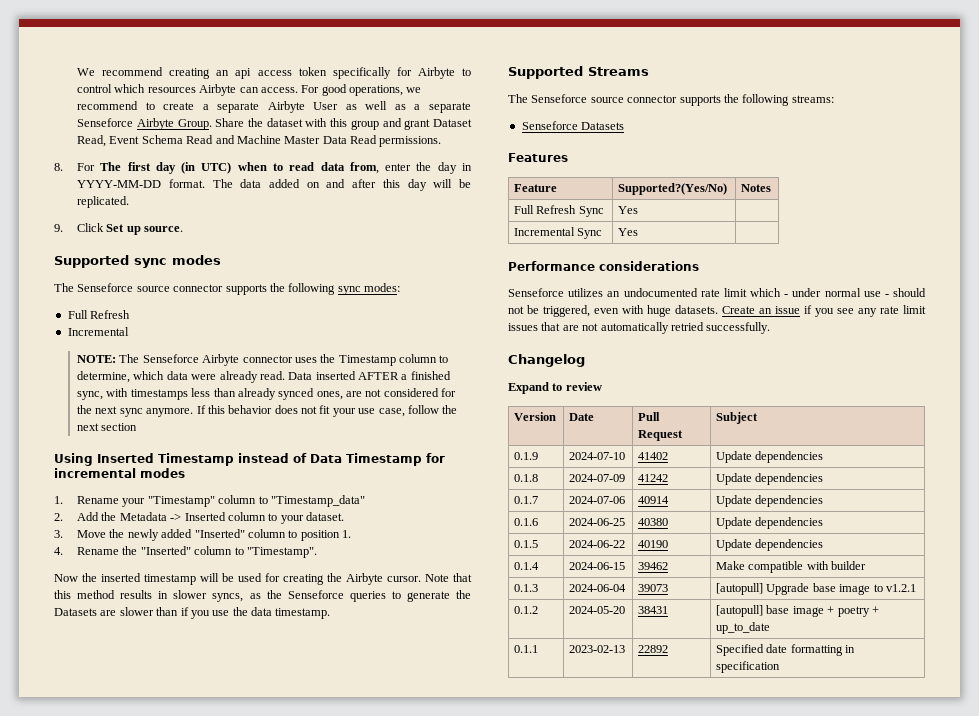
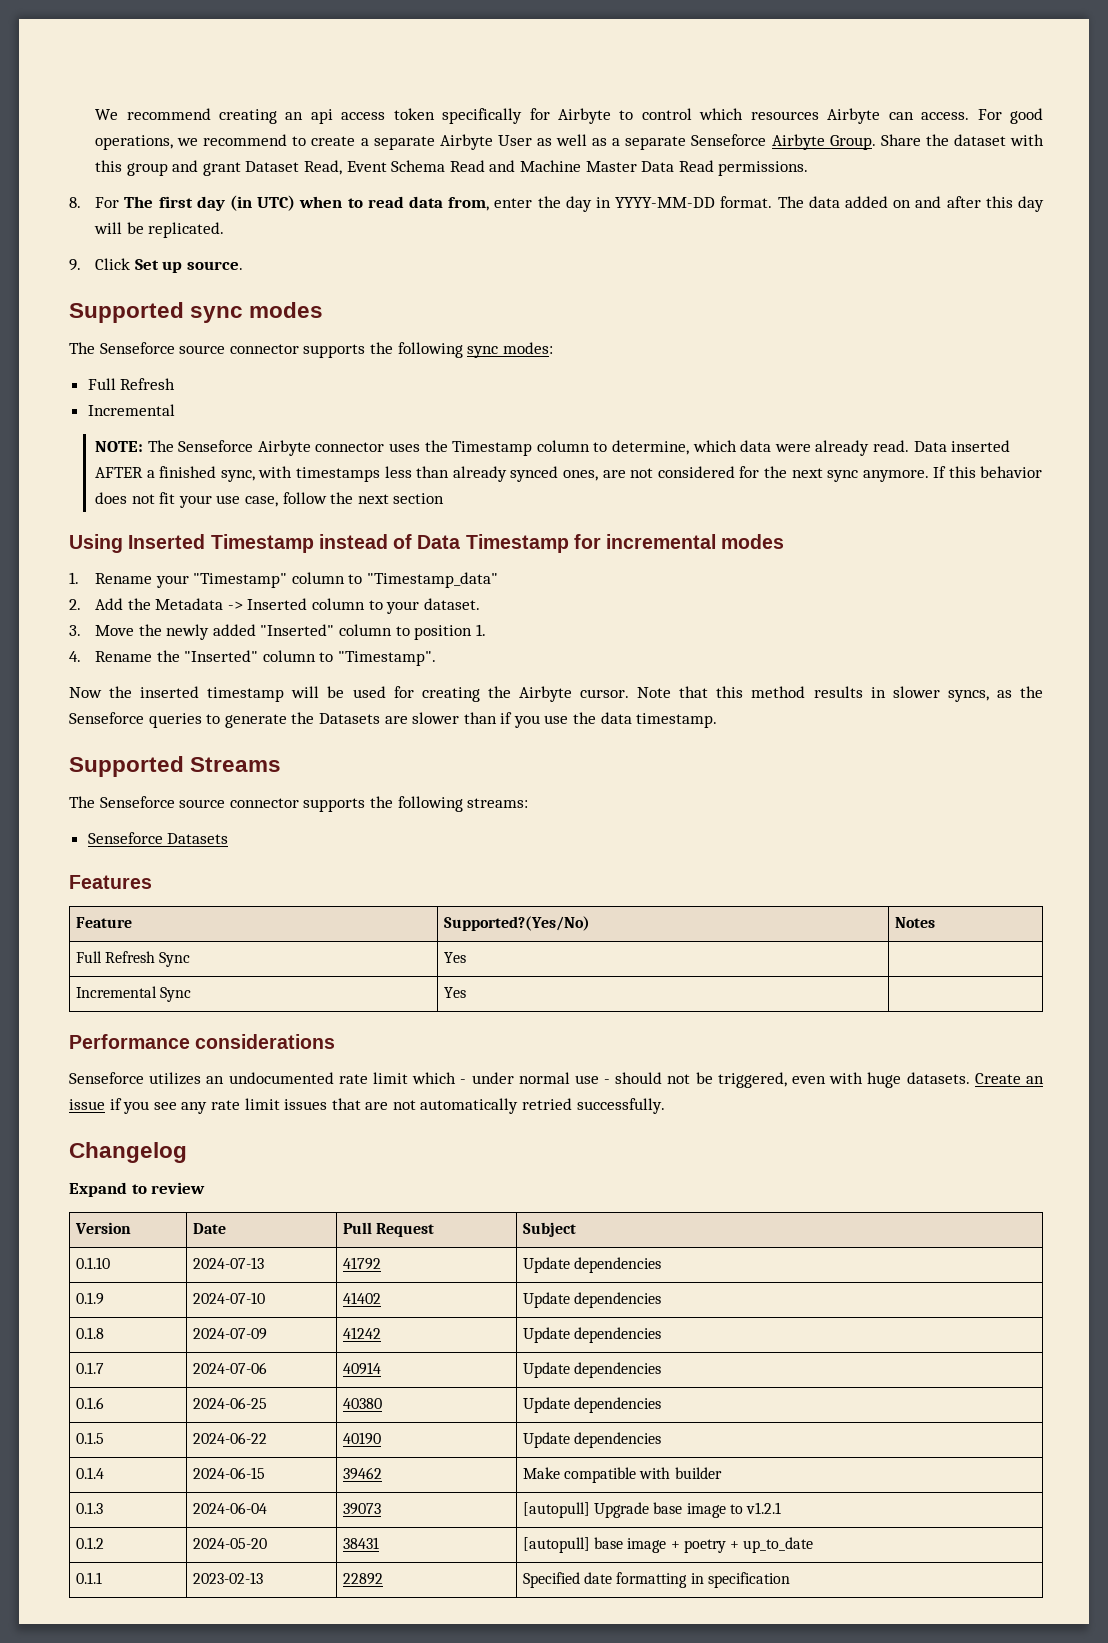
(759, 418) none -> [75,1257,110,1269] [192,1257,264,1269] [342,1257,381,1270] [522,1257,662,1273] // 0.1.10 | 2024-07-13 | 41792 | Update dependencies

